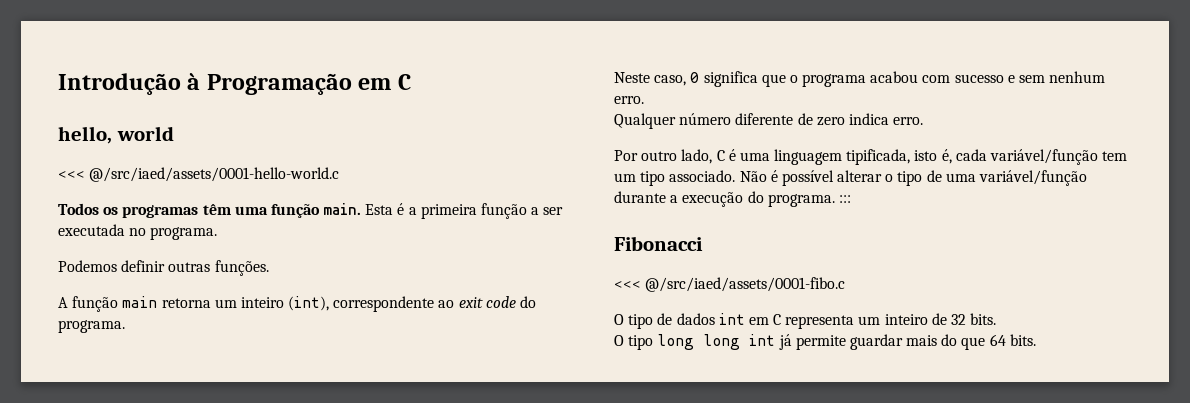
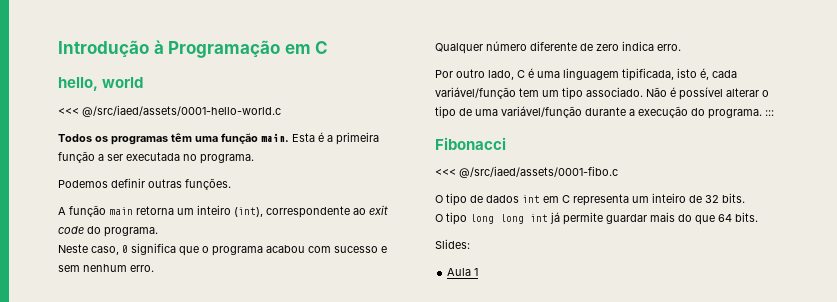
(1036, 340) none -> [435,239,470,249] [447,268,479,276] // Slides: // Aula 1

